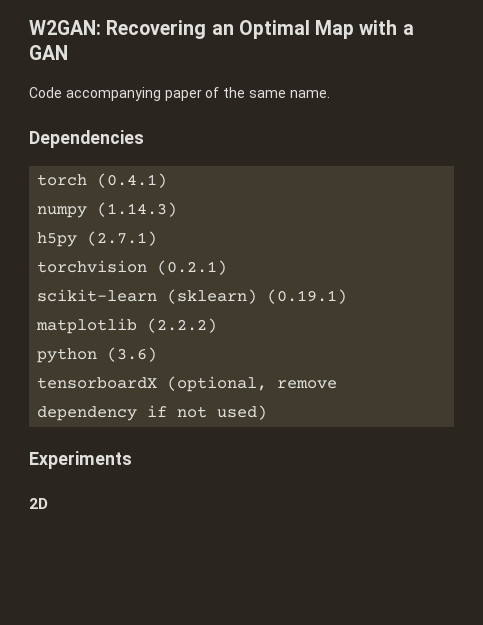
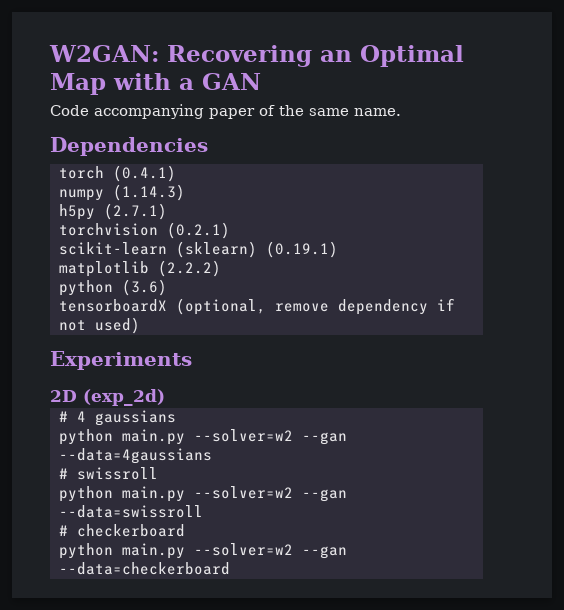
(48, 503) none -> [83,389,165,406] [58,410,176,426] [58,429,347,445] [58,448,212,464] [58,467,158,480] [58,486,347,502] [58,505,203,518] [58,524,185,537] [58,543,347,559] [58,562,230,575] (exp_2d) // # 4 gaussians // python main.py --solver=w2 --gan --data=4gaussians // # swissroll // python main.py --solver=w2 --gan --data=swissroll // # checkerboard // python main.py --solver=w2 --gan --data=checkerboard

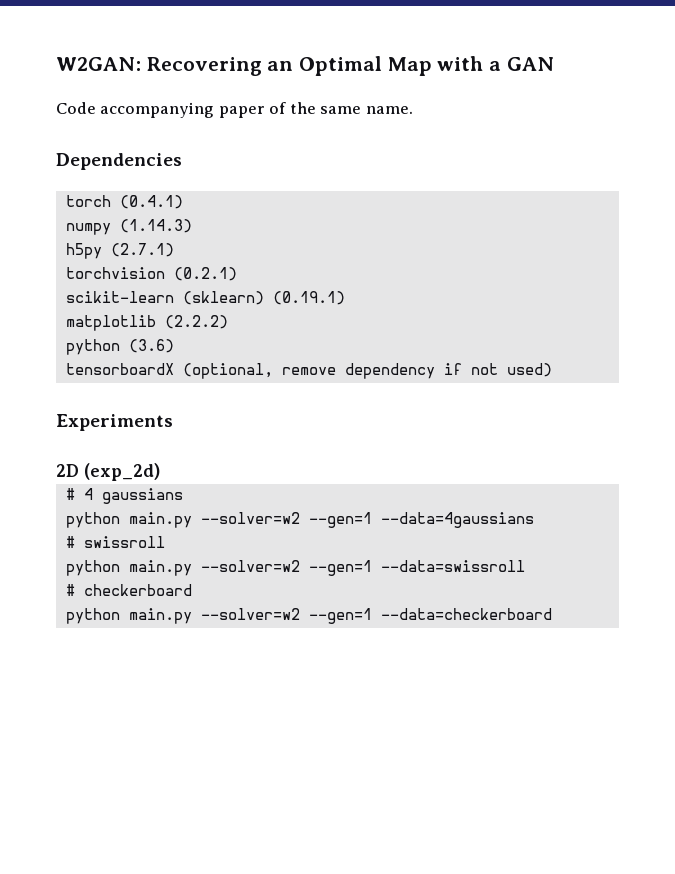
[301,432,347,445] --gan -> [308,512,372,528] --gen=1
[301,489,347,502] --gan -> [308,560,372,576] --gen=1
[301,546,347,559] --gan -> [308,608,372,624] --gen=1

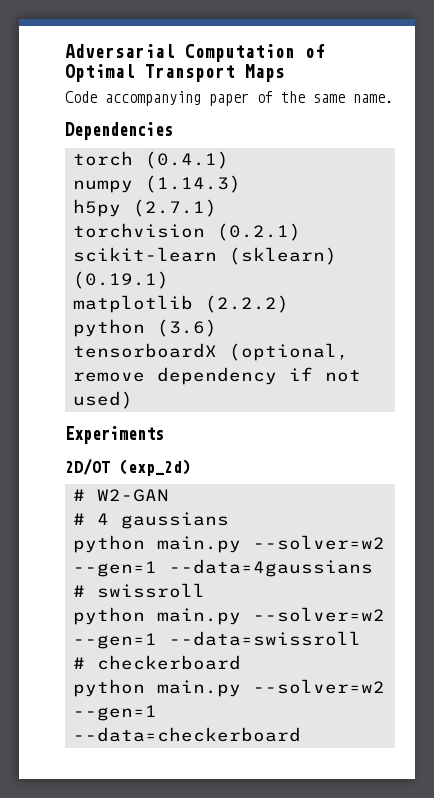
[56,56,554,76] W2GAN: Recovering an Optimal Map with a GAN -> [65,44,325,62] [65,64,285,82] Adversarial Computation of Optimal Transport Maps
[56,464,79,477] 2D -> [65,459,110,475] 2D/OT
(160, 472) none -> [72,489,169,502] // # W2-GAN

